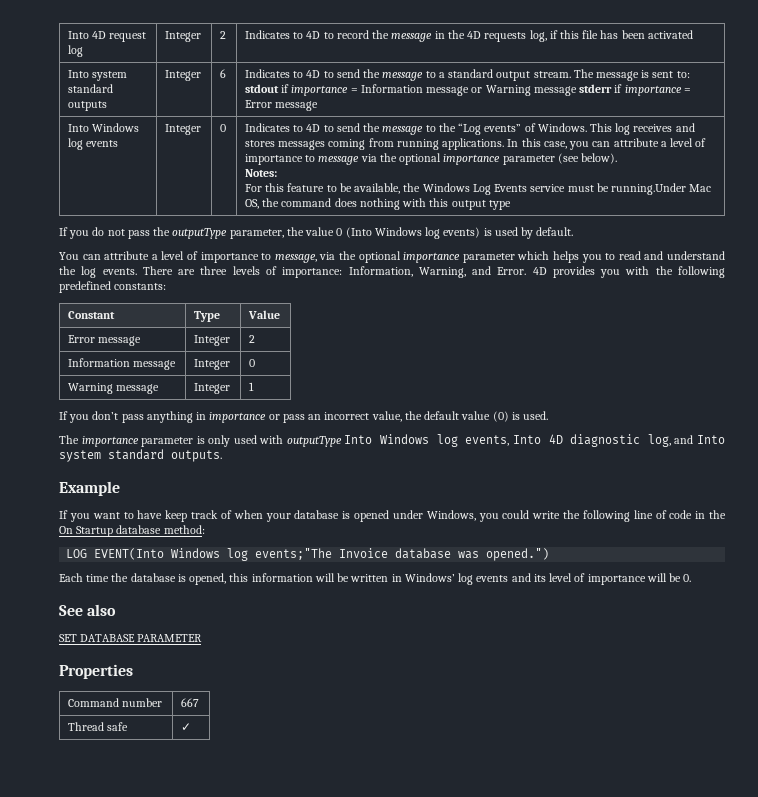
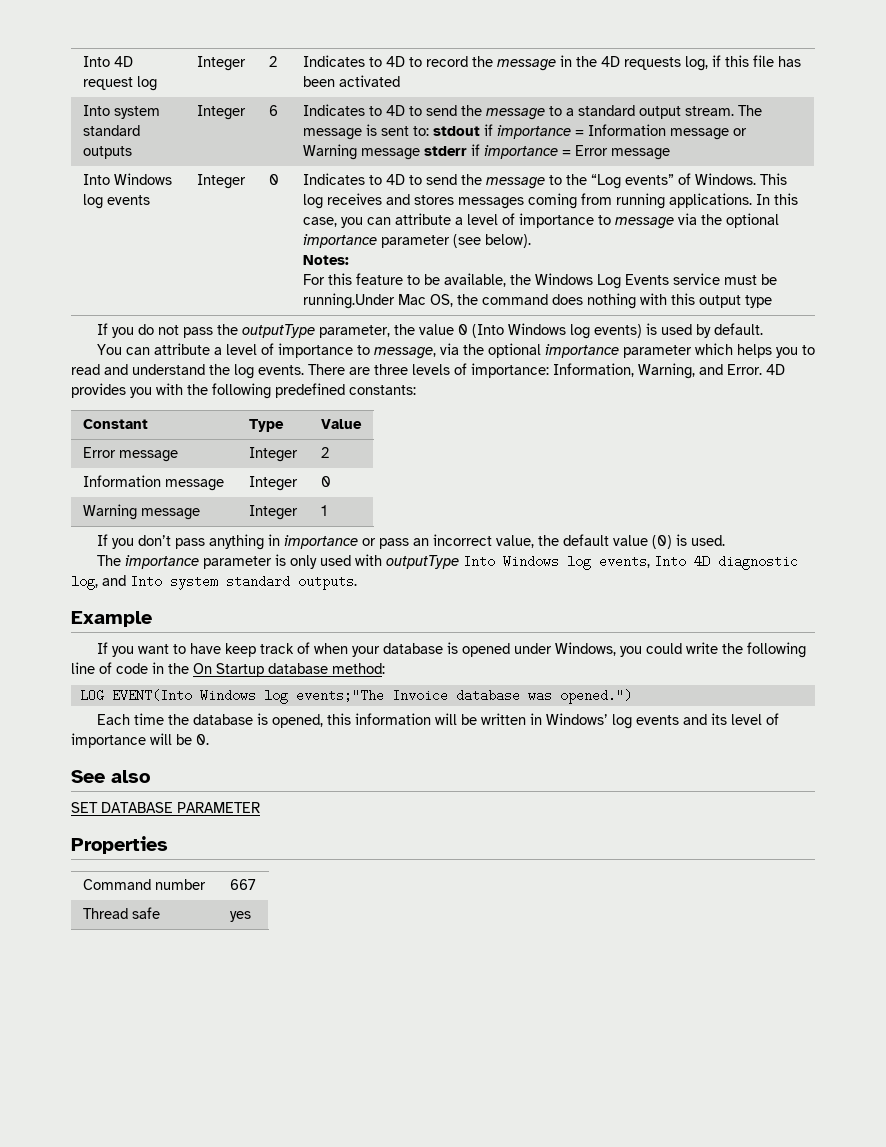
[180,723,191,731] ✓ -> [229,911,251,922] yes

